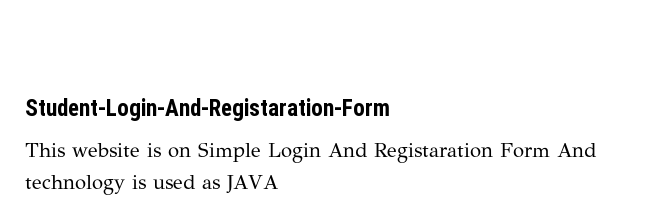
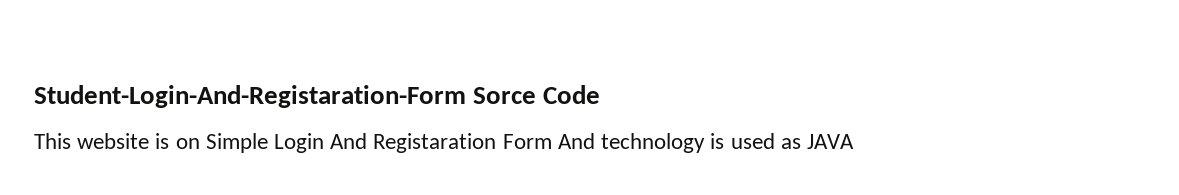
(390, 109) none -> [473,85,601,104] Sorce Code

